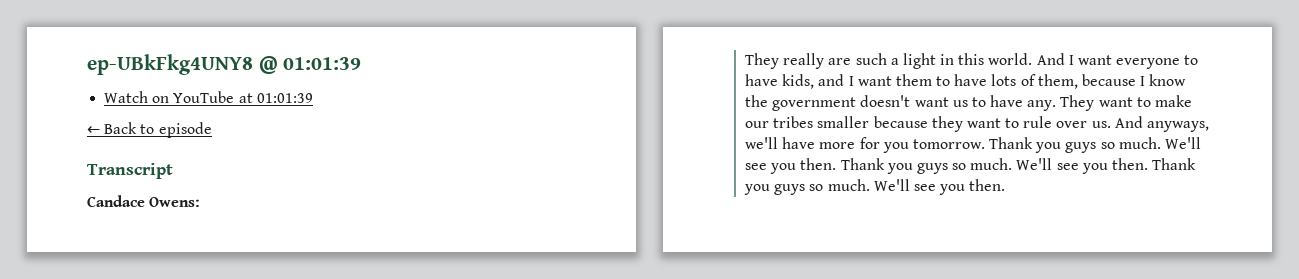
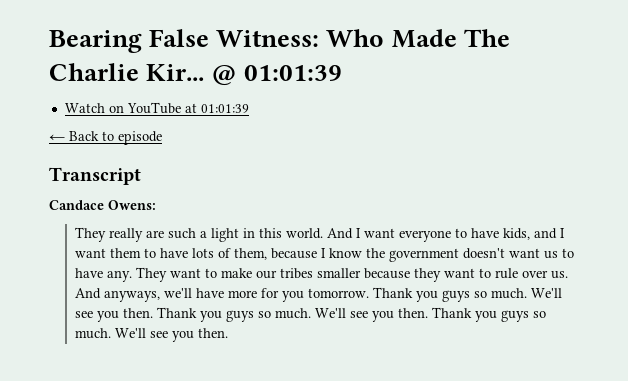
[87,54,253,75] ep-UBkFkg4UNY8 -> [49,29,510,53] [49,63,205,81] Bearing False Witness: Who Made The Charlie Kir...

